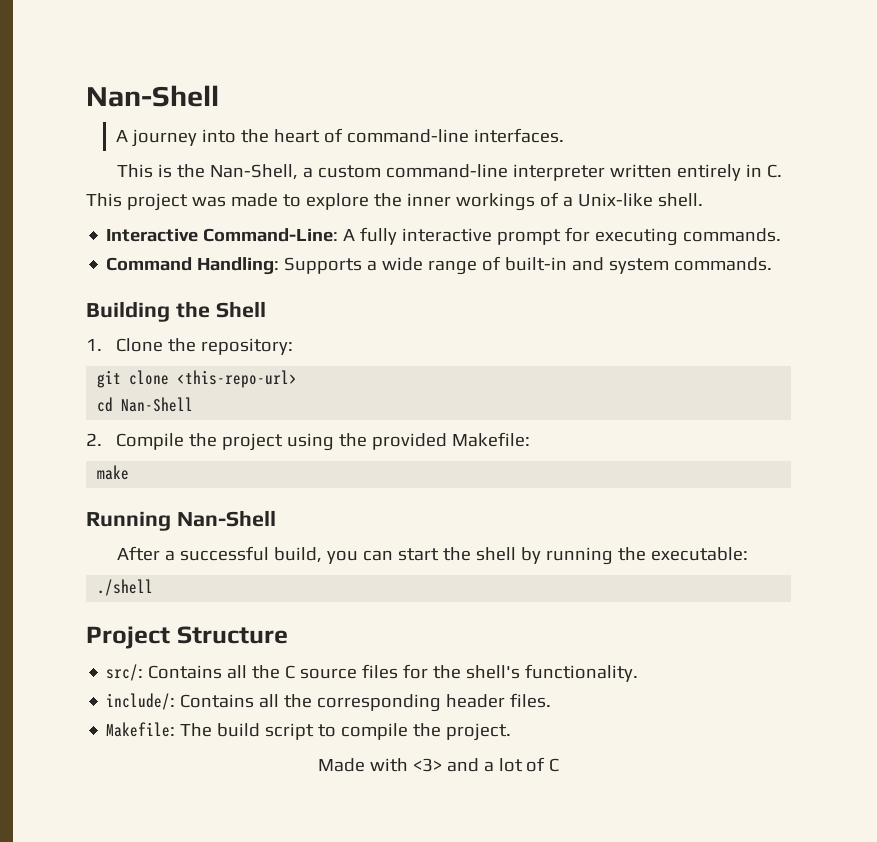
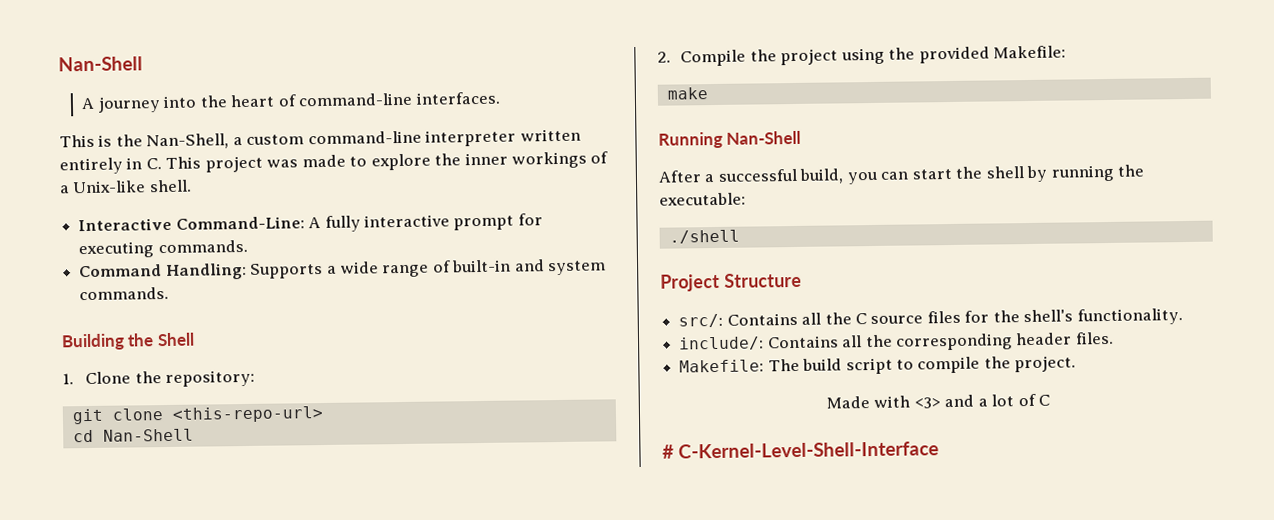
(560, 765) none -> [662,441,939,459] // # C-Kernel-Level-Shell-Interface

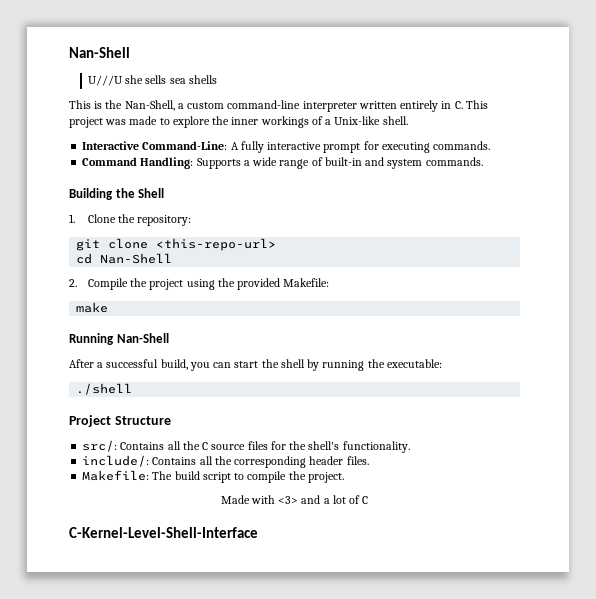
[58,56,143,72] [81,91,500,113] Nan-Shell // A journey into the heart of command-line interfaces. -> [69,47,130,58] [87,75,217,86] Nan-Shell // U///U she sells sea shells
[662,444,674,459] # -> (369, 500) none

